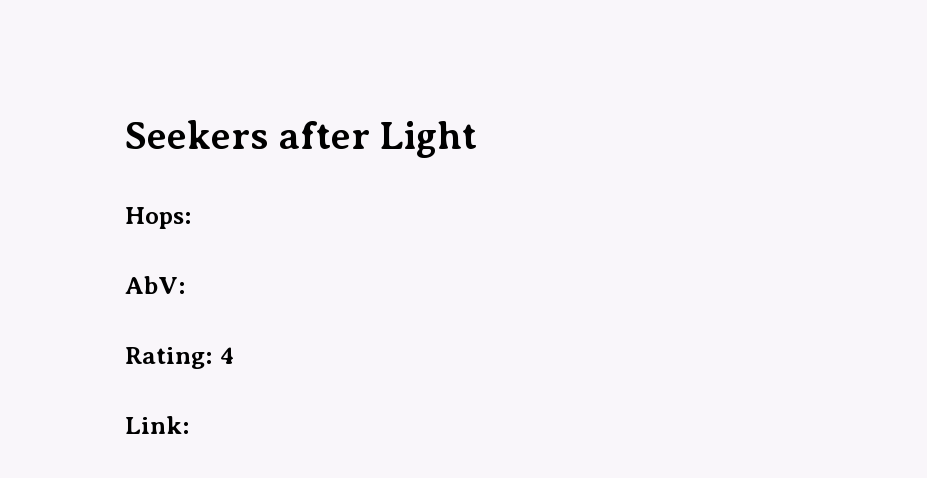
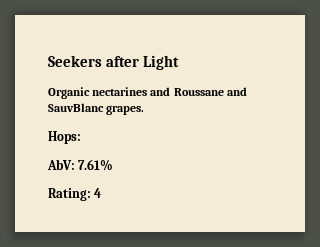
(478, 139) none -> [48,87,247,99] [48,103,145,115] // Organic nectarines and Roussane and SauvBlanc grapes.
(186, 285) none -> [78,159,114,171] 7.61%
[125,416,190,434] // Link: -> (102, 193) none

